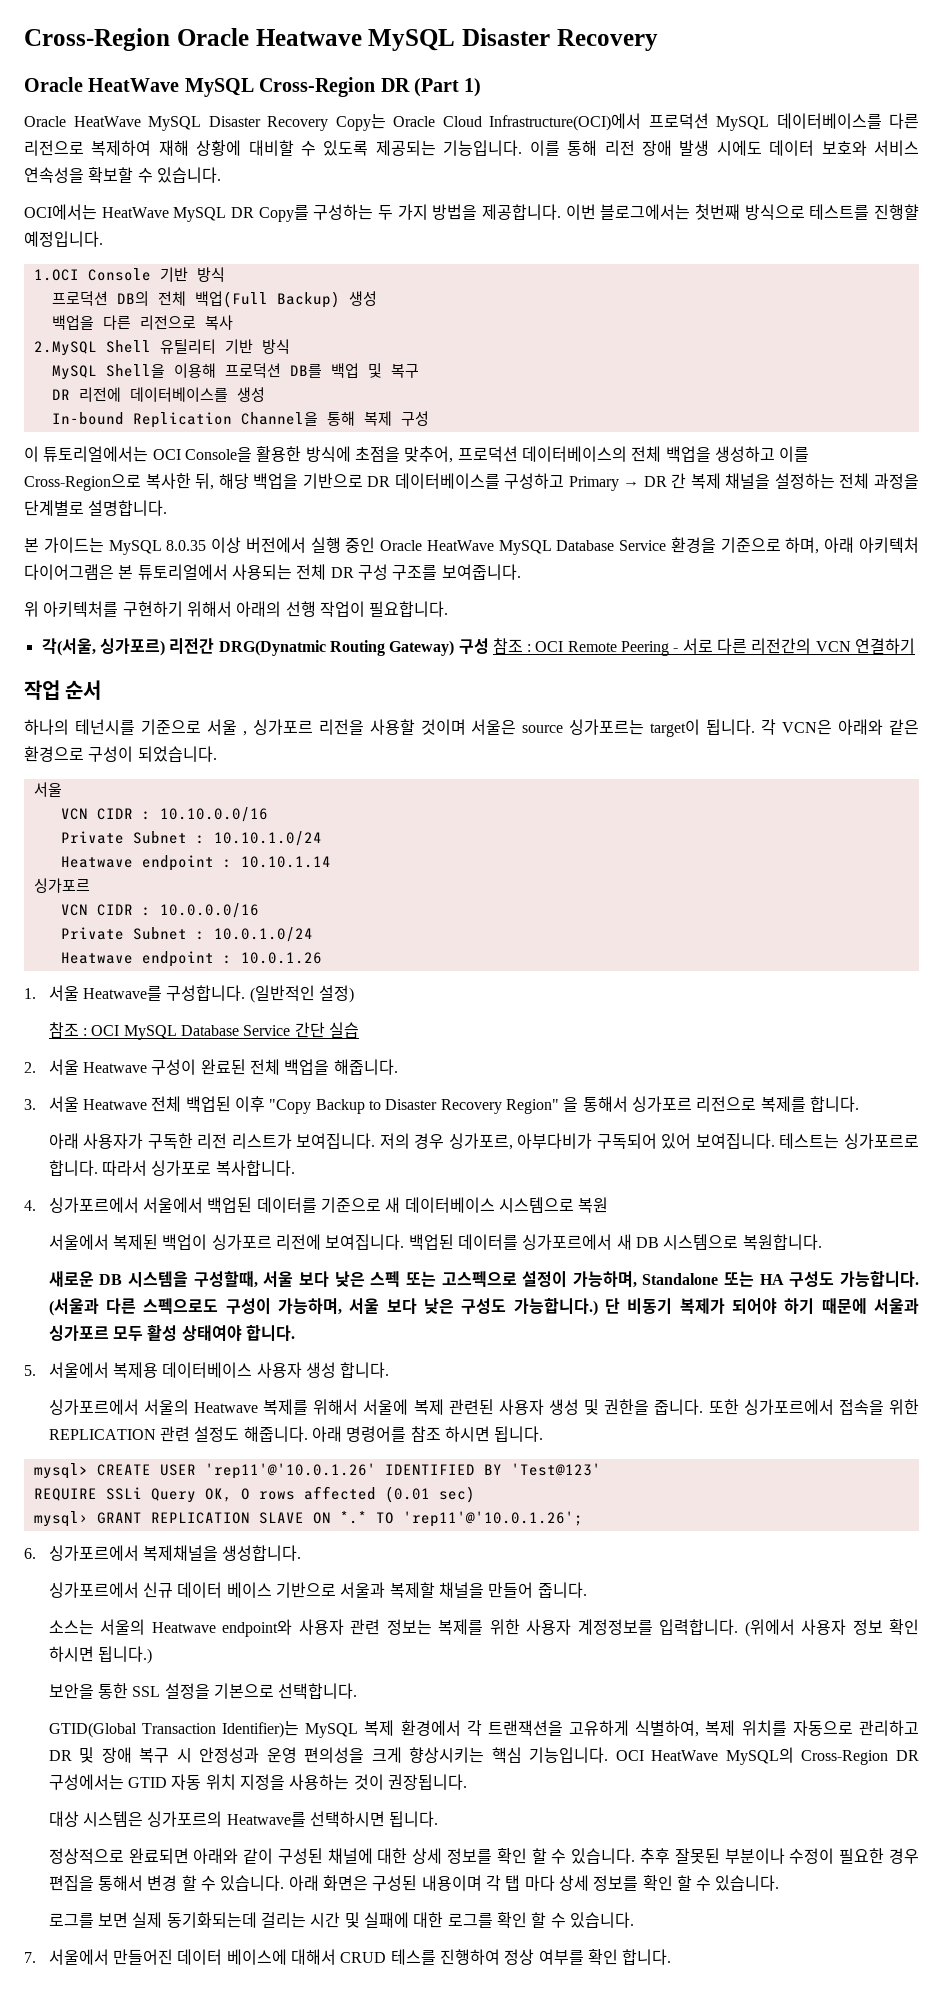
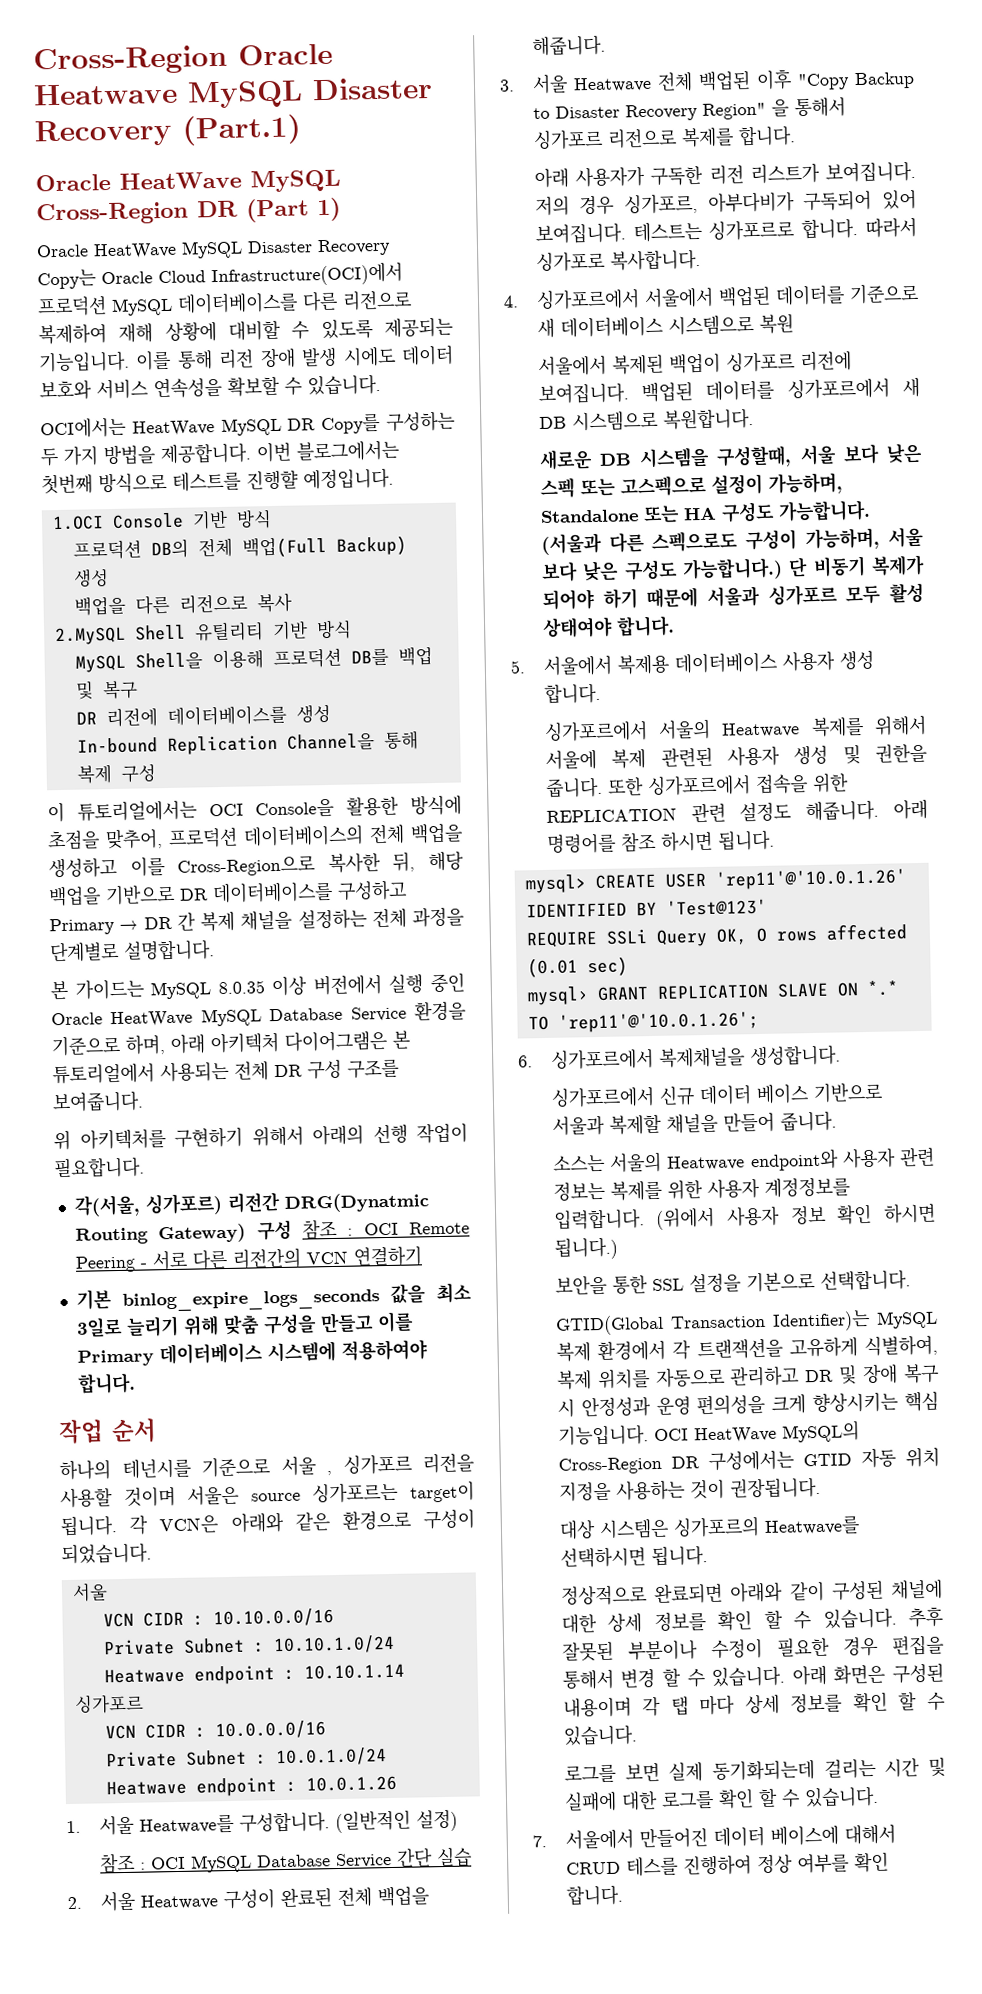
(658, 40) none -> [182,114,302,146] (Part.1)
(916, 646) none -> [75,1282,472,1312] [75,1311,414,1337] [76,1339,428,1367] [76,1372,136,1394] // 기본 binlog_expire_logs_seconds 값을 최소 3일로 늘리기 위해 맞춤 구성을 만들고 이를 Primary 데이터베이스 시스템에 적용하여야 합니다.

